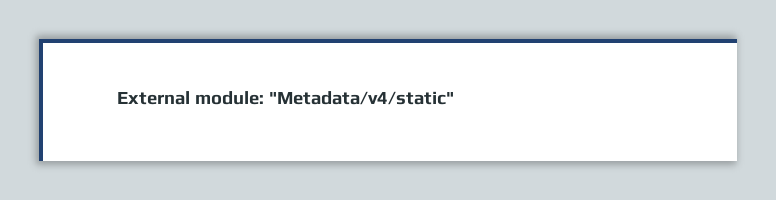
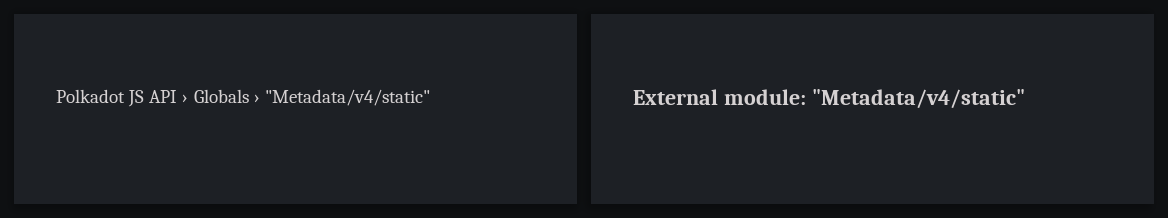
(117, 98) none -> [56,89,430,107] Polkadot JS API › Globals › "Metadata/v4/static" //

